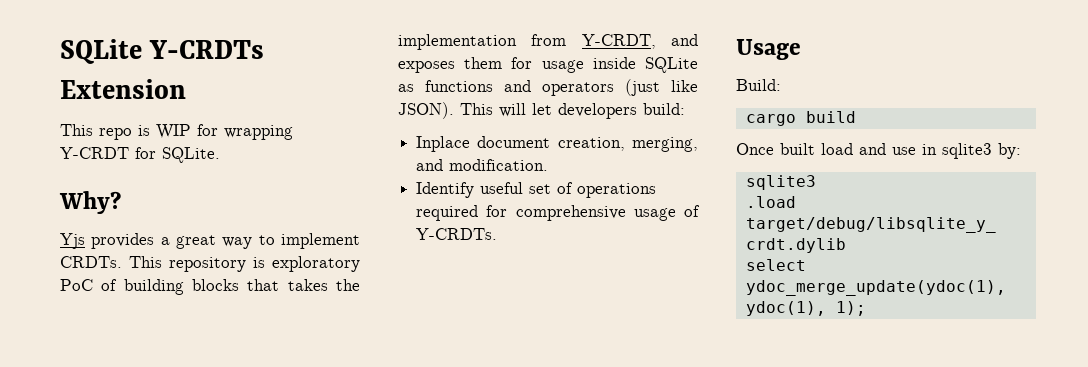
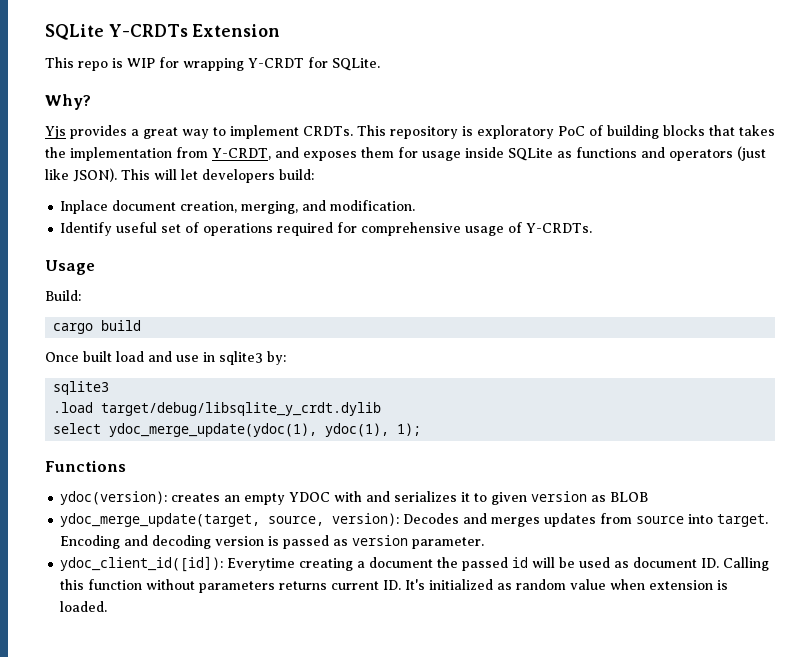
(866, 308) none -> [45,460,126,472] [60,491,649,505] [60,513,769,527] [60,535,485,549] [60,556,770,572] [60,579,729,593] [60,601,108,612] // Functions // ydoc(version): creates an empty YDOC with and serializes it to given version as BLOB // ydoc_merge_update(target, source, version): Decodes and merges updates from source into target. Encoding and decoding version is passed as version parameter. // ydoc_client_id([id]): Everytime creating a document the passed id will be used as document ID. Calling this function without parameters returns current ID. It's initialized as random value when extension is loaded.

